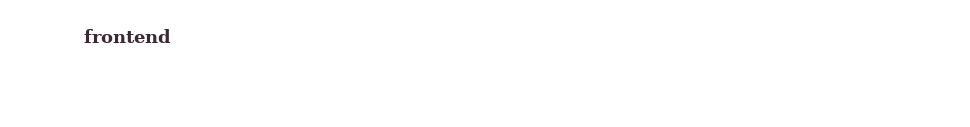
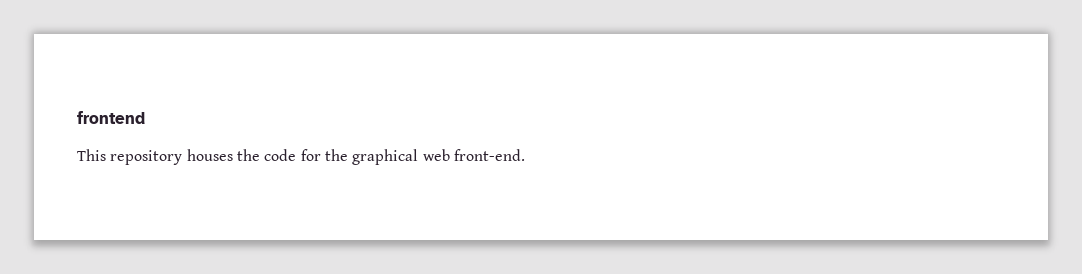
(171, 36) none -> [77,149,525,165] // This repository houses the code for the graphical web front-end.

